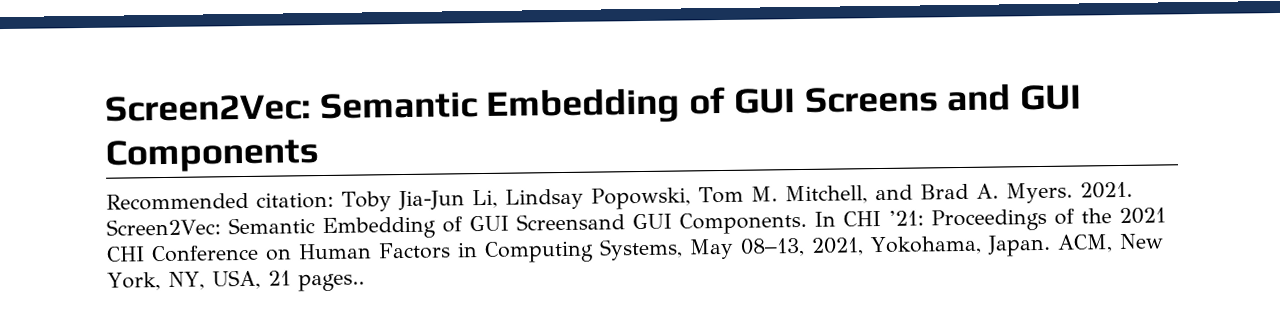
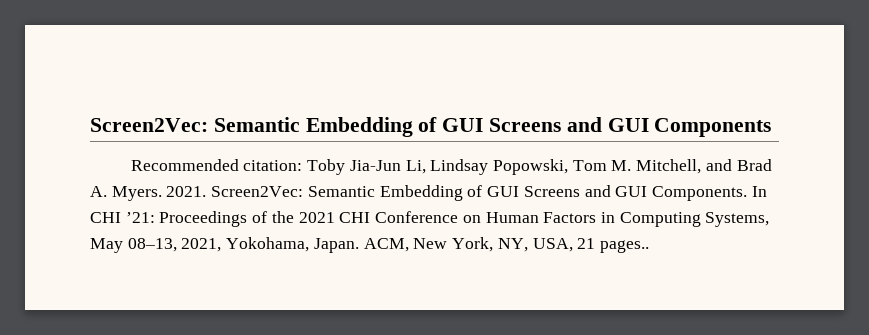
[515,213,625,231] Screensand -> [523,185,611,197] Screens and

